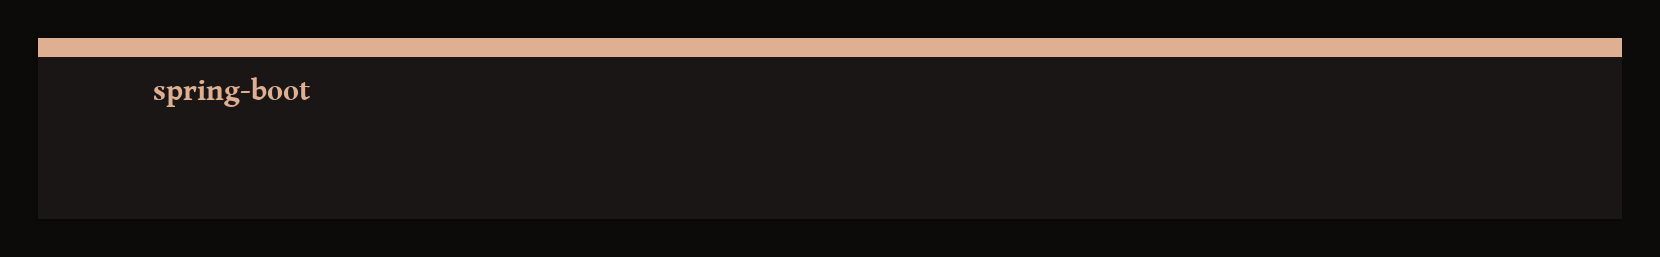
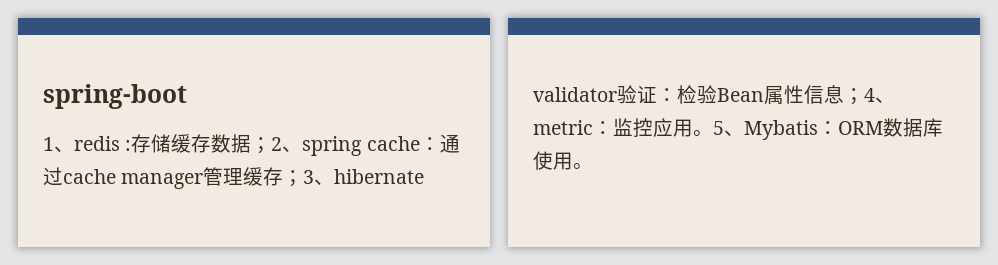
(311, 92) none -> [43,134,460,156] [43,167,425,189] [533,85,895,105] [533,118,943,140] [533,151,593,170] // 1、redis :存储缓存数据；2、spring cache：通过cache manager管理缓存；3、hibernate validator验证：检验Bean属性信息；4、metric：监控应用。5、Mybatis：ORM数据库使用。

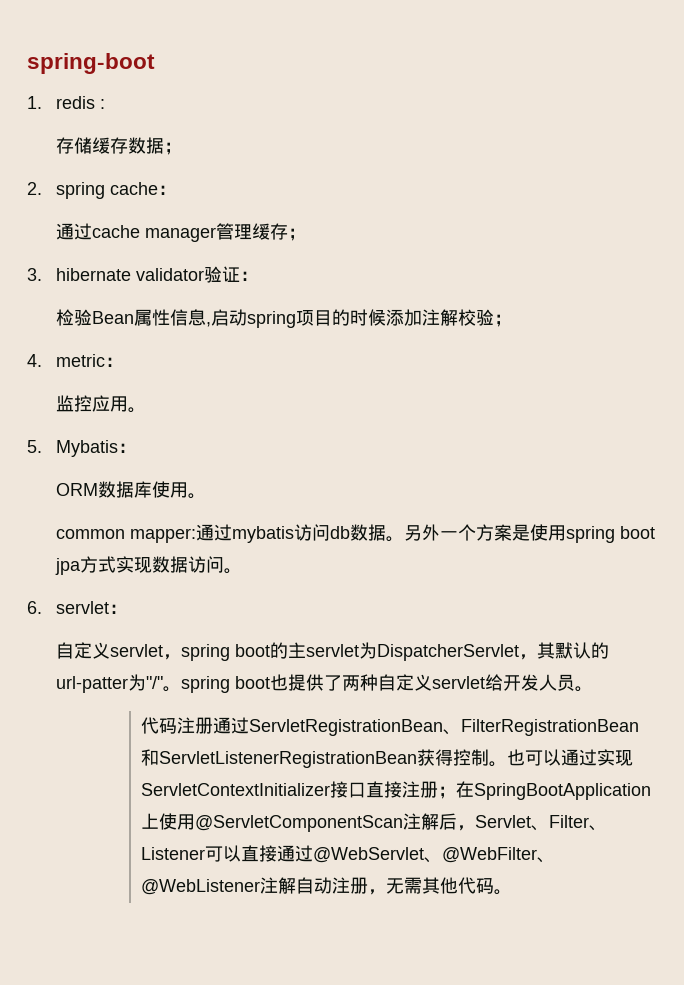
[43,137,74,152] 1、 -> [27,96,42,109] 1.
(132, 145) none -> (105, 104) //
[271,137,303,152] 2、 -> [27,182,42,195] // 2.
(440, 144) none -> (176, 190) //
[303,170,335,185] 3、 -> [27,268,42,281] // 3.
(677, 95) none -> (258, 276) //
[844,88,895,105] ；4、 -> [205,309,512,328] [27,354,42,367] ,启动spring项目的时候添加注解校验； // 4.
(613, 128) none -> (123, 362) //
[713,121,744,136] 5、 -> [27,440,42,453] // 5.
(838, 128) none -> (136, 448) //
(593, 166) none -> [55,524,655,543] [54,556,242,575] [27,601,127,614] [55,642,609,661] [55,674,593,693] [141,717,640,736] [141,749,634,768] [141,781,652,800] [141,813,608,832] [141,845,556,863] [141,877,513,895] // common mapper:通过mybatis访问db数据。另外一个方案是使用spring boot jpa方式实现数据访问。 // 6. servlet： // 自定义servlet，spring boot的主servlet为DispatcherServlet，其默认的url-patter为"/"。spring boot也提供了两种自定义servlet给开发人员。 // 代码注册通过ServletRegistrationBean、FilterRegistrationBean和ServletListenerRegistrationBean获得控制。也可以通过实现ServletContextInitializer接口直接注册；在SpringBootApplication上使用@ServletComponentScan注解后，Servlet、Filter、Listener可以直接通过@WebServlet、@WebFilter、@WebListener注解自动注册，无需其他代码。

